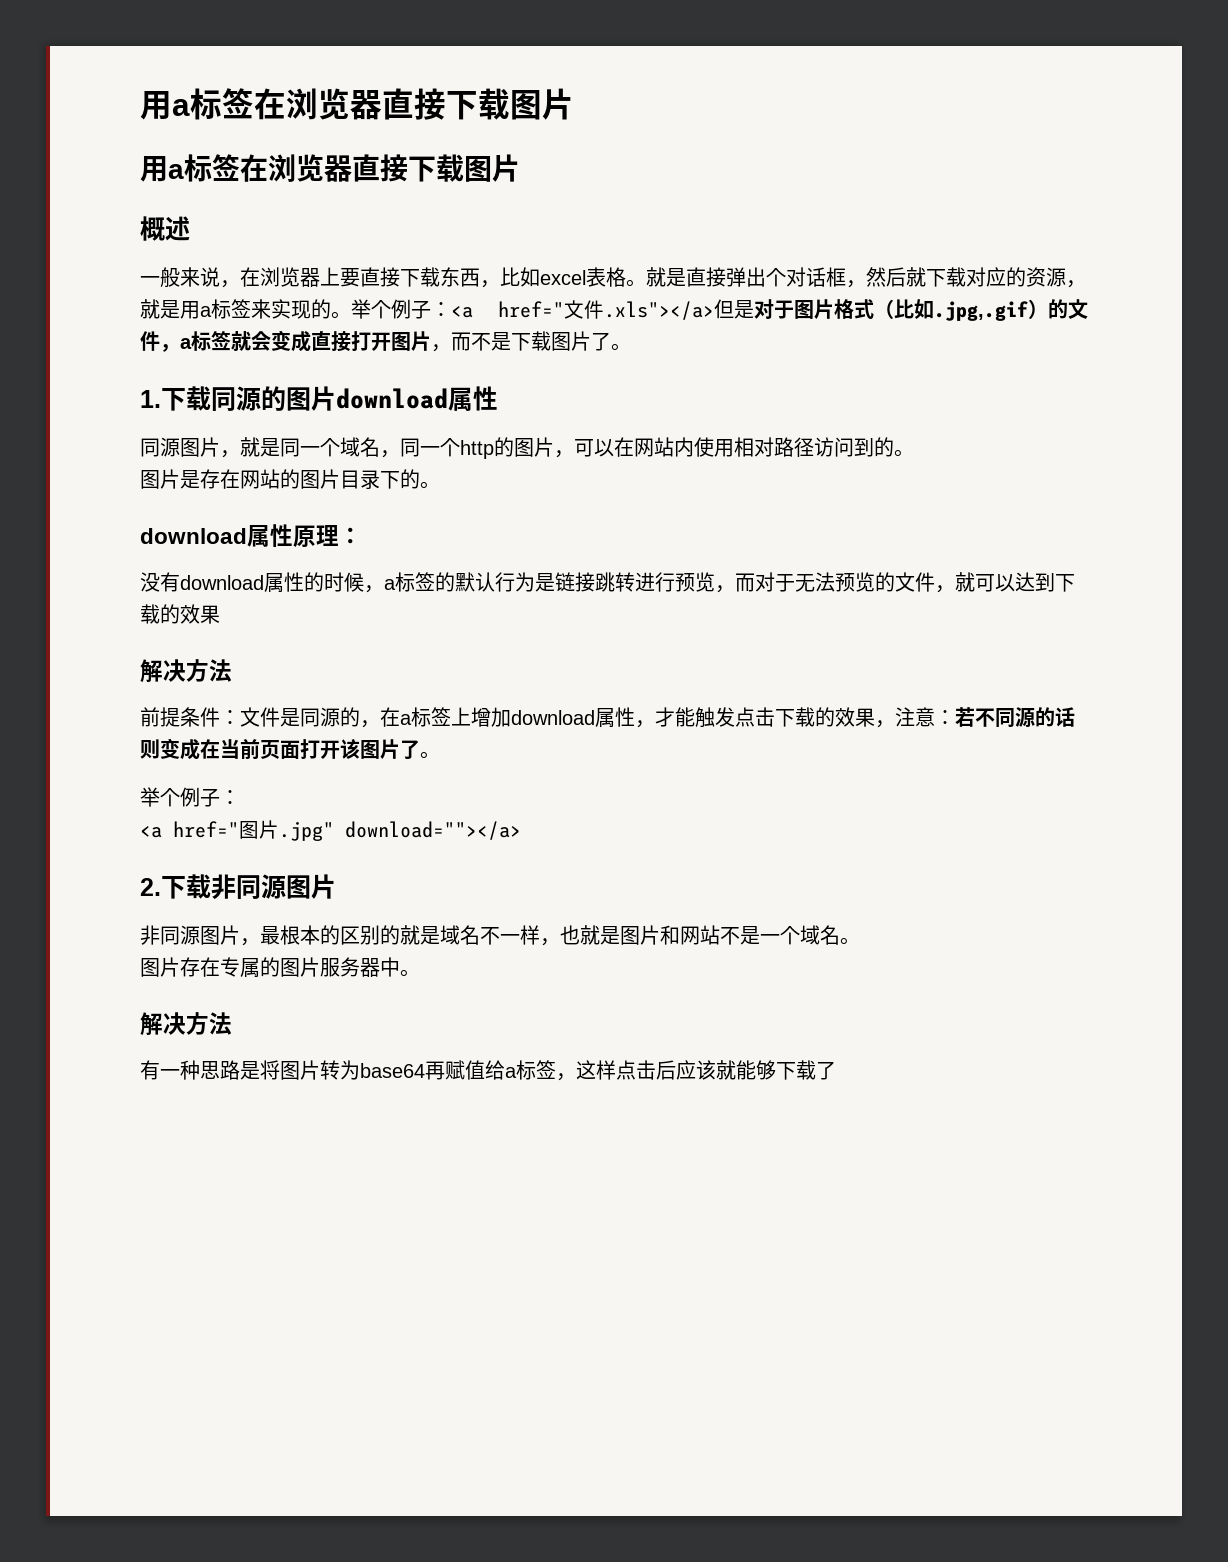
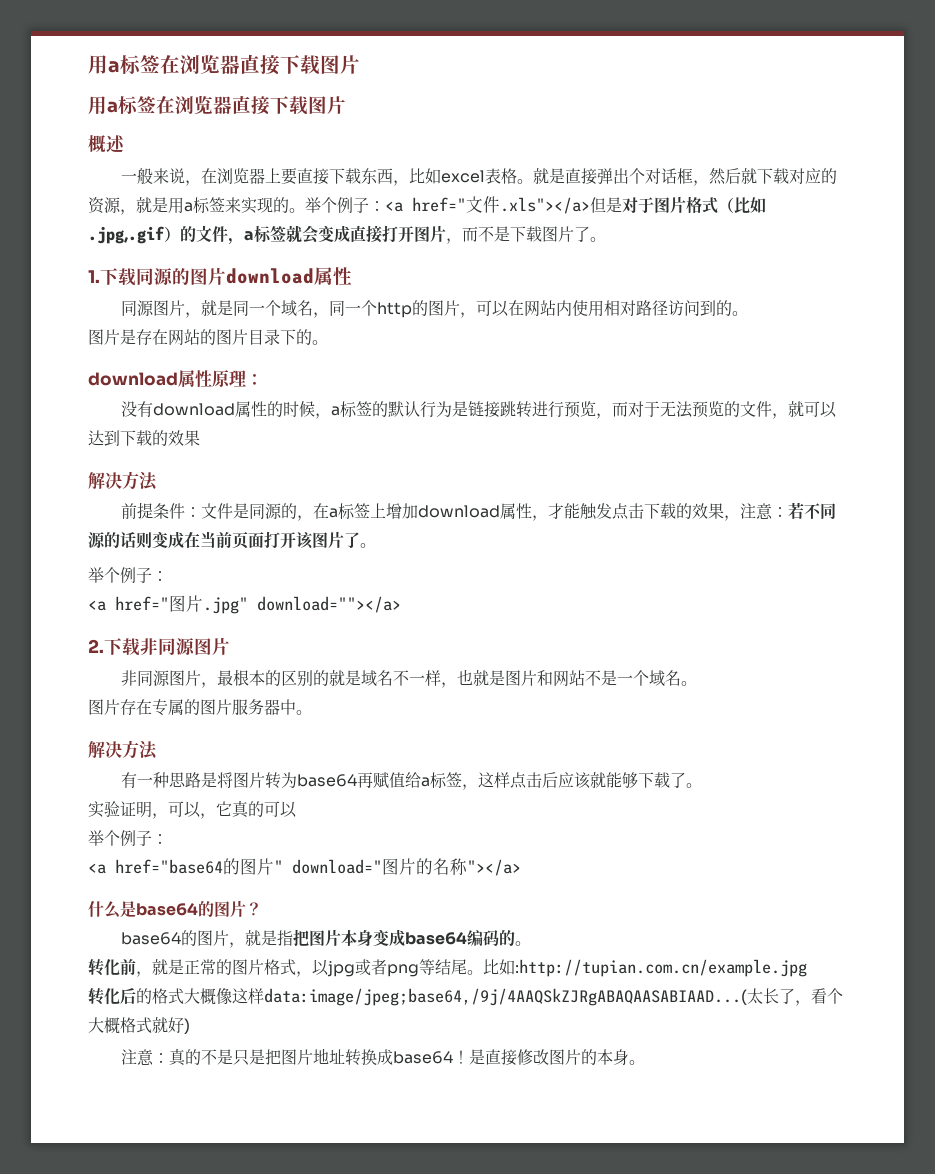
(836, 1070) none -> [686,783,703,788] [88,800,297,819] [88,830,168,846] [88,858,521,876] [88,900,262,918] [121,929,532,948] [88,959,807,977] [88,988,843,1006] [88,1017,190,1034] [121,1048,646,1066] 。 // 实验证明，可以，它真的可以 // 举个例子： // <a href="base64的图片" download="图片的名称"></a> // 什么是base64的图片？ // base64的图片，就是指把图片本身变成base64编码的。 // 转化前，就是正常的图片格式，以jpg或者png等结尾。比如:http://tupian.com.cn/example.jpg // 转化后的格式大概像这样data:image/jpeg;base64,/9j/4AAQSkZJRgABAQAASABIAAD...(太长了，看个大概格式就好) // 注意：真的不是只是把图片地址转换成base64！是直接修改图片的本身。

